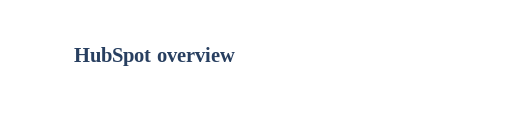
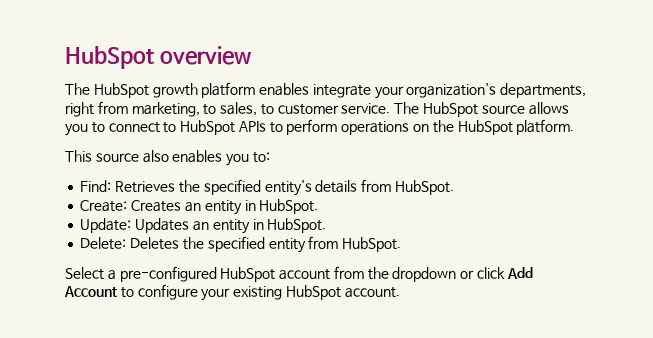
(235, 54) none -> [65,82,587,99] [65,101,569,117] [65,119,575,136] [65,150,270,166] [80,179,454,196] [80,199,319,215] [80,218,327,234] [80,236,402,253] [65,266,533,282] [64,284,400,301] // The HubSpot growth platform enables integrate your organization's departments, right from marketing, to sales, to customer service. The HubSpot source allows you to connect to HubSpot APIs to perform operations on the HubSpot platform. // This source also enables you to: // Find: Retrieves the specified entity's details from HubSpot. // Create: Creates an entity in HubSpot. // Update: Updates an entity in HubSpot. // Delete: Deletes the specified entity from HubSpot. // Select a pre-configured HubSpot account from the dropdown or click Add Account to configure your existing HubSpot account.

